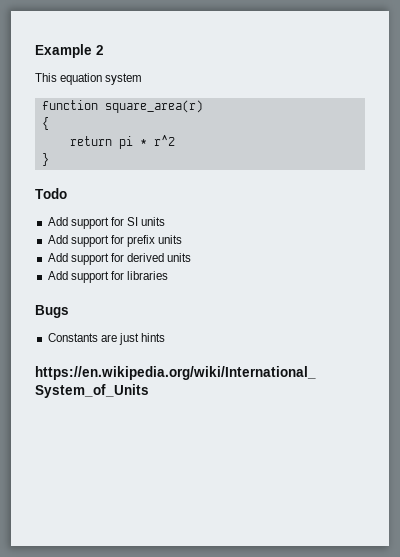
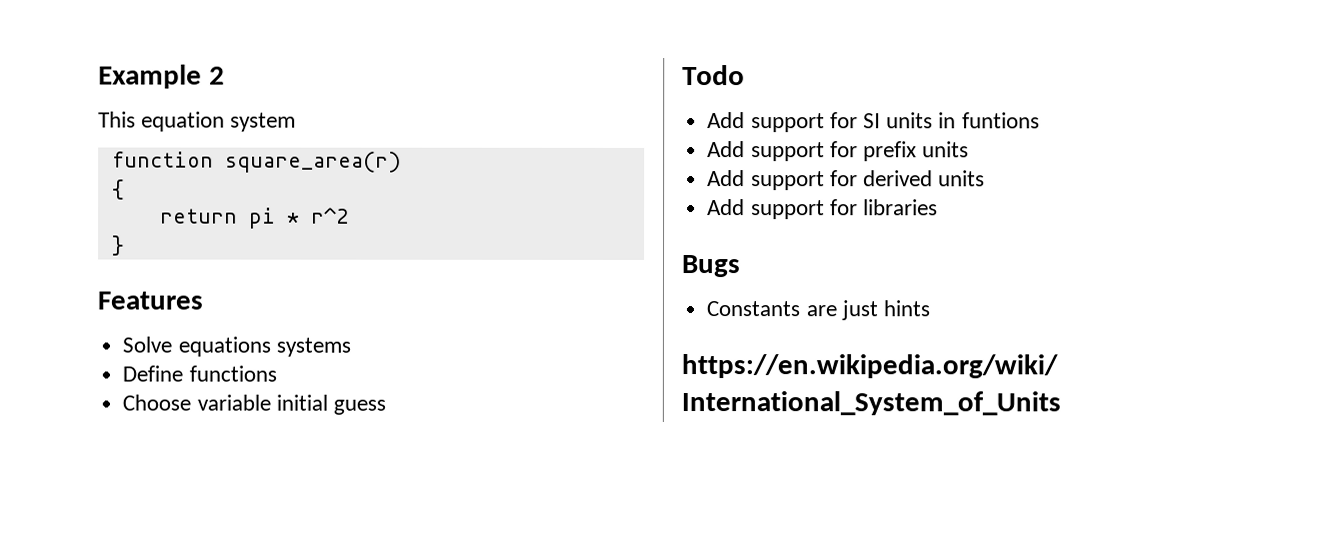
(49, 159) none -> [97,291,203,310] [122,336,351,357] [122,365,277,382] [122,394,386,415] // Features // Solve equations systems // Define functions // Choose variable initial guess
(166, 221) none -> [938,112,1040,129] in funtions

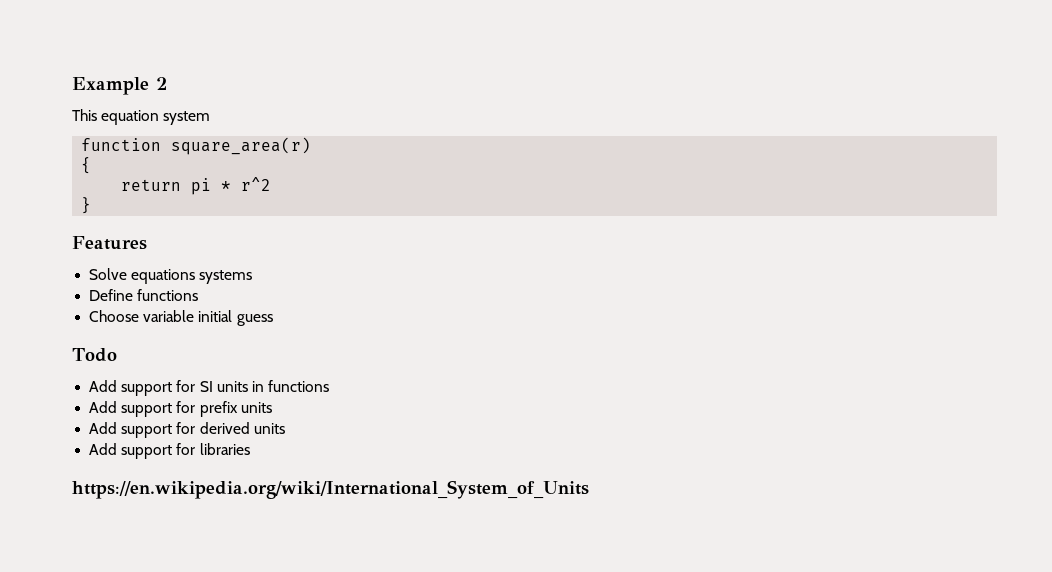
[961,112,1040,129] funtions -> [268,380,330,392] functions
[681,255,741,278] [706,300,930,321] // Bugs // Constants are just hints -> (250, 449) none

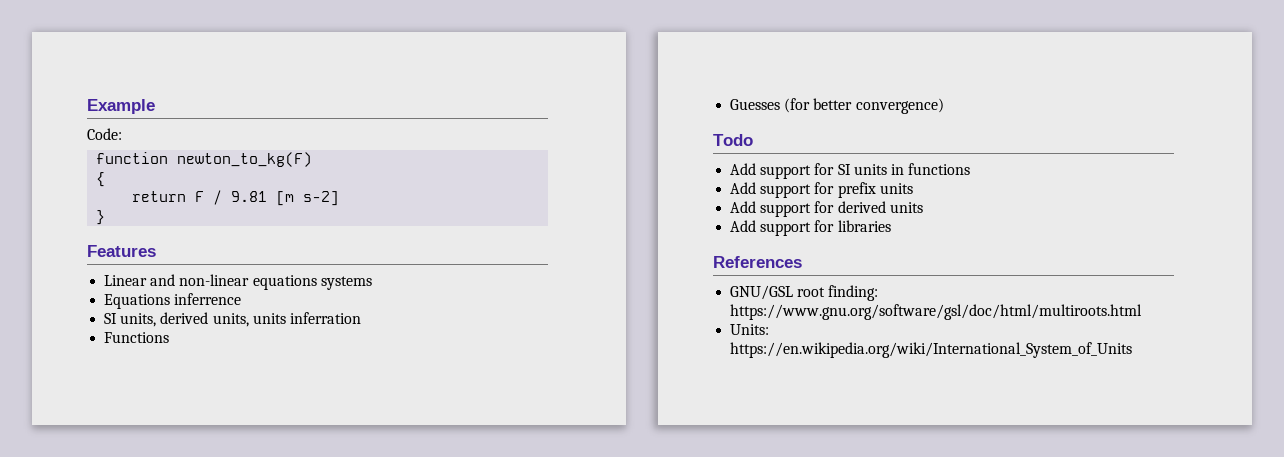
[156,77,167,90] [72,109,211,125] 2 // This equation system -> [87,128,122,140] // Code:
[171,137,312,155] square_area(r) -> [177,152,313,167] newton_to_kg(F)
[191,177,272,195] pi * r^2 -> [195,190,340,206] F / 9.81 [m s-2]
[89,268,128,280] Solve -> [104,274,250,286] Linear and non-linear
[89,289,199,301] [89,310,273,326] Define functions // Choose variable initial guess -> [104,293,242,309] [104,312,361,327] [104,332,170,343] [730,98,944,114] Equations inferrence // SI units, derived units, units inferration // Functions // Guesses (for better convergence)
(250, 449) none -> [713,256,802,268] [730,285,879,301] [730,304,1143,320] [730,324,770,335] References // GNU/GSL root finding: https://www.gnu.org/software/gsl/doc/html/multiroots.html // Units:

